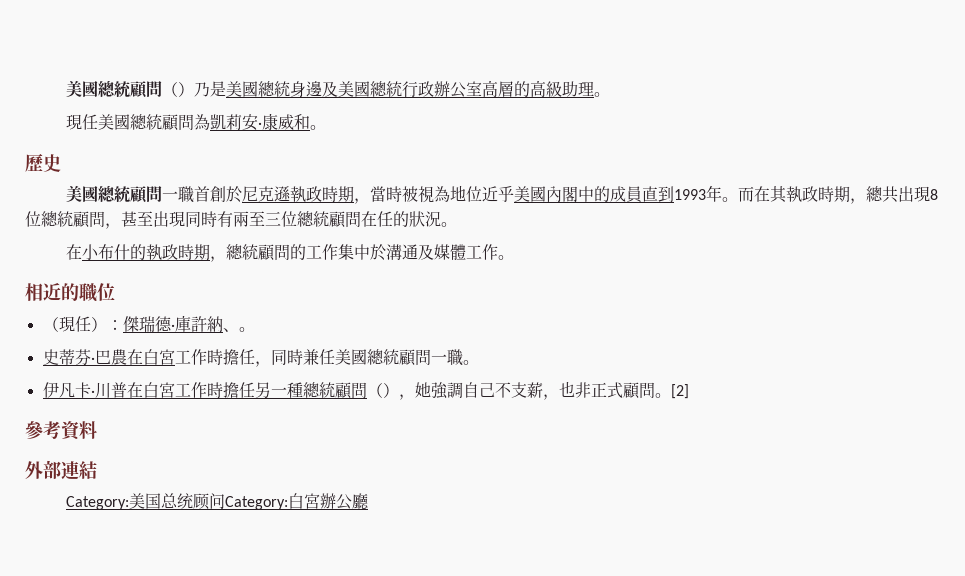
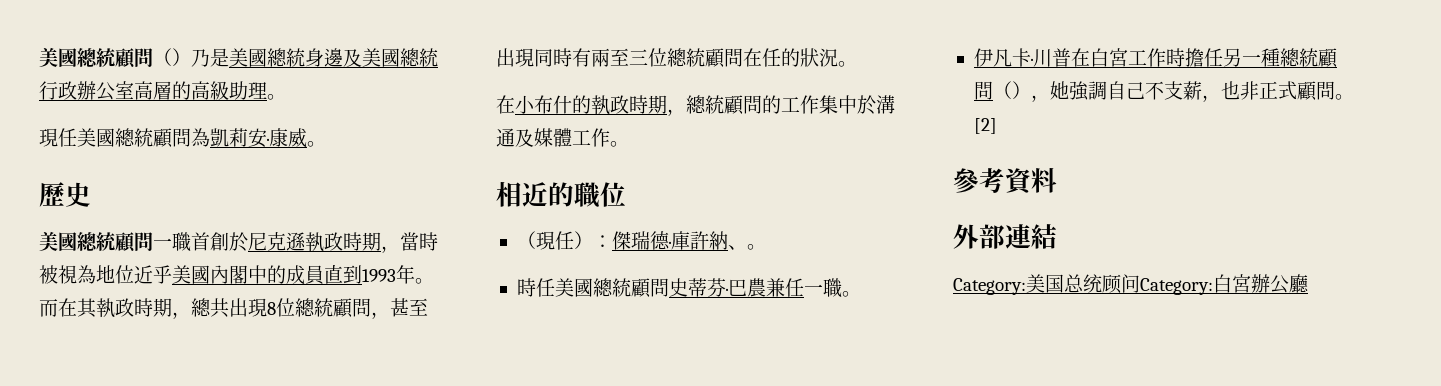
[294,114,311,130] 和 -> (307, 138) none
[42,349,431,367] 史蒂芬·巴農在白宮工作時擔任，同時兼任美國總統顧問 -> [516,278,804,298] 時任美國總統顧問史蒂芬·巴農兼任

